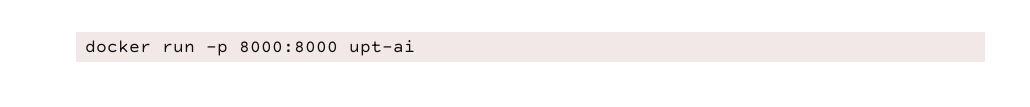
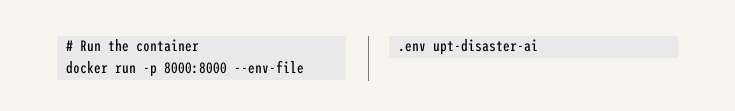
(85, 46) none -> [65,39,199,52] # Run the container //
[349,40,416,56] upt-ai -> [233,60,304,74] [397,39,538,55] --env-file .env upt-disaster-ai

